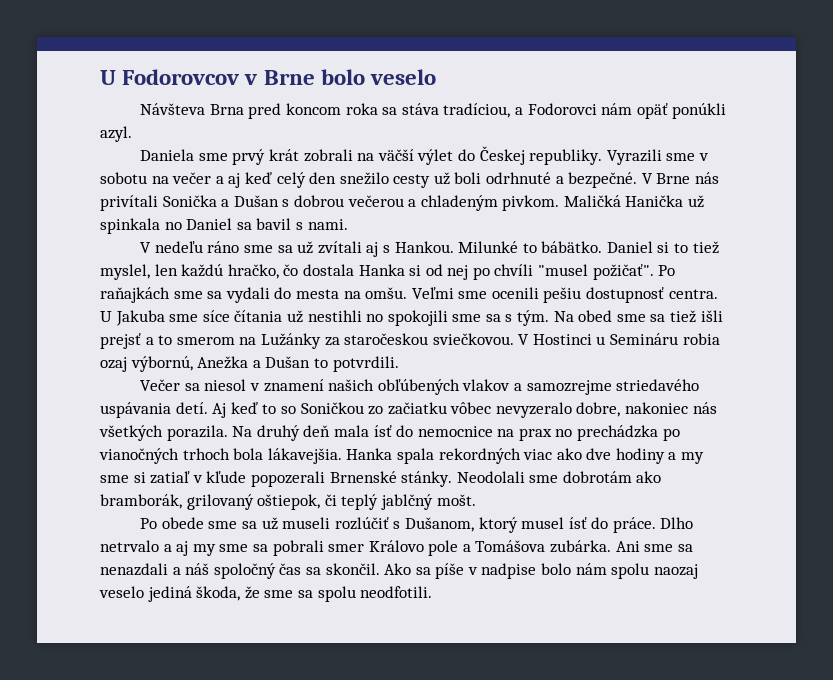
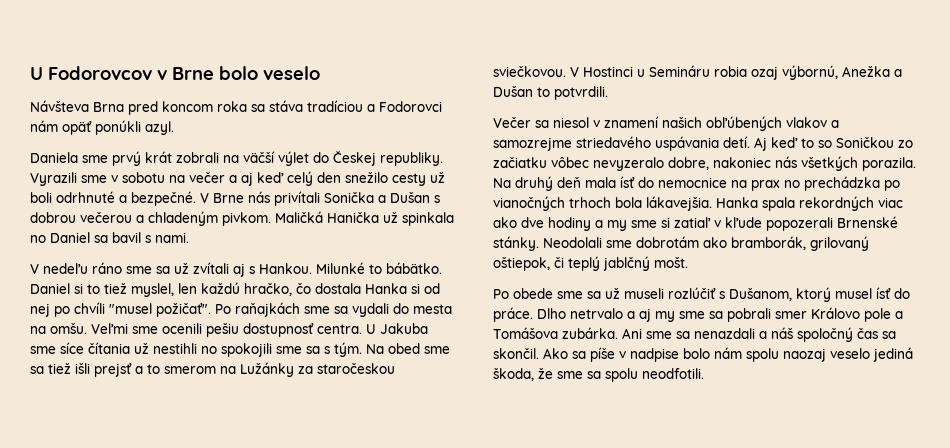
[443,103,511,118] tradíciou, -> [307,100,363,112] tradíciou

